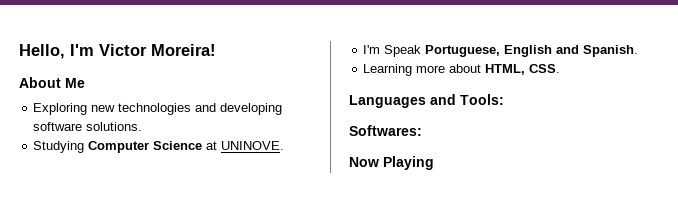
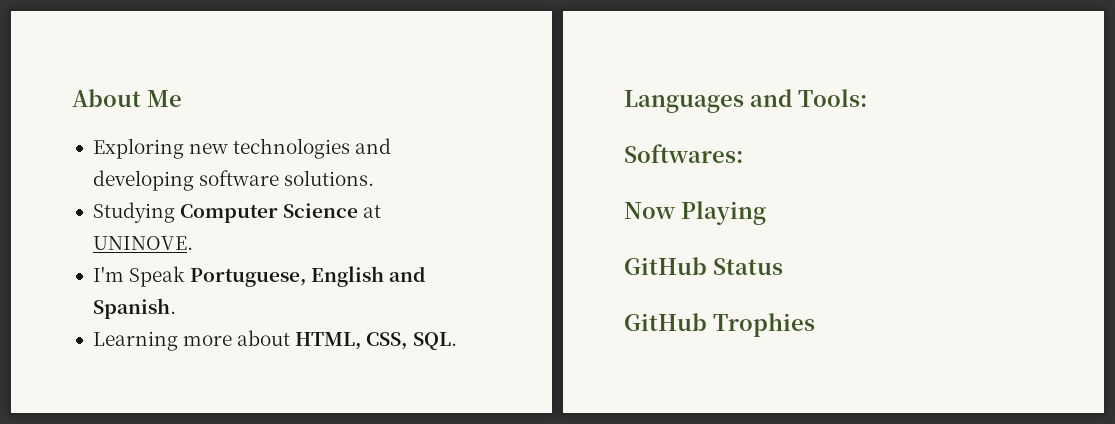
[19,44,216,59] Hello, I'm Victor Moreira! // -> (72, 98) none
[529,64,561,73] CSS. -> [366,332,457,350] CSS, SQL.
(434, 163) none -> [624,257,783,275] [624,313,815,337] // GitHub Status // GitHub Trophies

